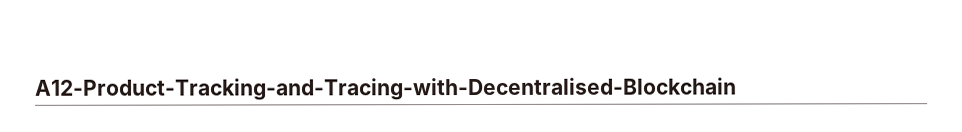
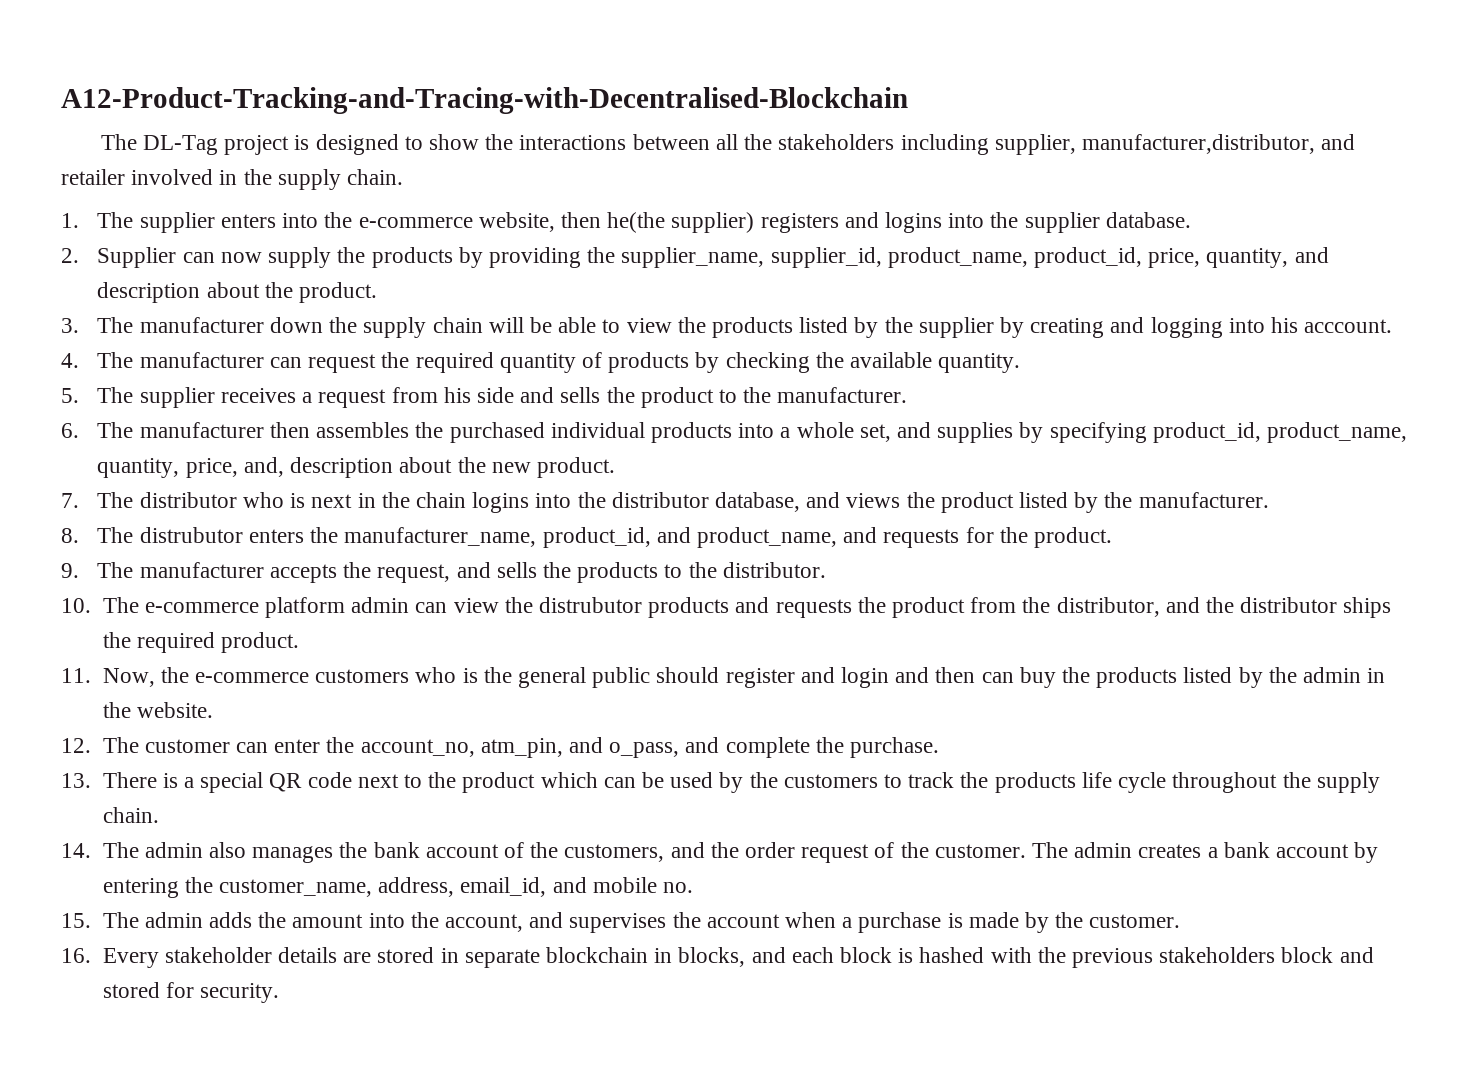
(737, 89) none -> [100,134,1356,155] [61,169,404,190] [61,212,1191,233] [61,247,1329,268] [97,282,378,303] [61,317,1393,338] [61,352,1021,373] [61,387,908,408] [61,422,1408,443] [97,457,615,478] [61,492,1269,513] [61,527,1113,548] [61,562,826,583] [61,597,1392,618] [102,632,299,653] [61,667,1386,688] [102,702,213,718] [61,737,940,758] [61,772,1380,793] [102,807,159,823] [61,842,1379,863] [102,877,693,898] [61,912,1181,933] [61,947,1374,968] [102,982,279,1003] // The DL-Tag project is designed to show the interactions between all the stakeholders including supplier, manufacturer,distributor, and retailer involved in the supply chain. // 1. The supplier enters into the e-commerce website, then he(the supplier) registers and logins into the supplier database. // 2. Supplier can now supply the products by providing the supplier_name, supplier_id, product_name, product_id, price, quantity, and description about the product. // 3. The manufacturer down the supply chain will be able to view the products listed by the supplier by creating and logging into his acccount. // 4. The manufacturer can request the required quantity of products by checking the available quantity. // 5. The supplier receives a request from his side and sells the product to the manufacturer. // 6. The manufacturer then assembles the purchased individual products into a whole set, and supplies by specifying product_id, product_name, quantity, price, and, description about the new product. // 7. The distributor who is next in the chain logins into the distributor database, and views the product listed by the manufacturer. // 8. The distrubutor enters the manufacturer_name, product_id, and product_name, and requests for the product. // 9. The manufacturer accepts the request, and sells the products to the distributor. // 10. The e-commerce platform admin can view the distrubutor products and requests the product from the distributor, and the distributor ships the required product. // 11. Now, the e-commerce customers who is the general public should register and login and then can buy the products listed by the admin in the website. // 12. The customer can enter the account_no, atm_pin, and o_pass, and complete the purchase. // 13. There is a special QR code next to the product which can be used by the customers to track the products life cycle throughout the supply chain. // 14. The admin also manages the bank account of the customers, and the order request of the customer. The admin creates a bank account by entering the customer_name, address, email_id, and mobile no. // 15. The admin adds the amount into the account, and supervises the account when a purchase is made by the customer. // 16. Every stakeholder details are stored in separate blockchain in blocks, and each block is hashed with the previous stakeholders block and stored for security.

